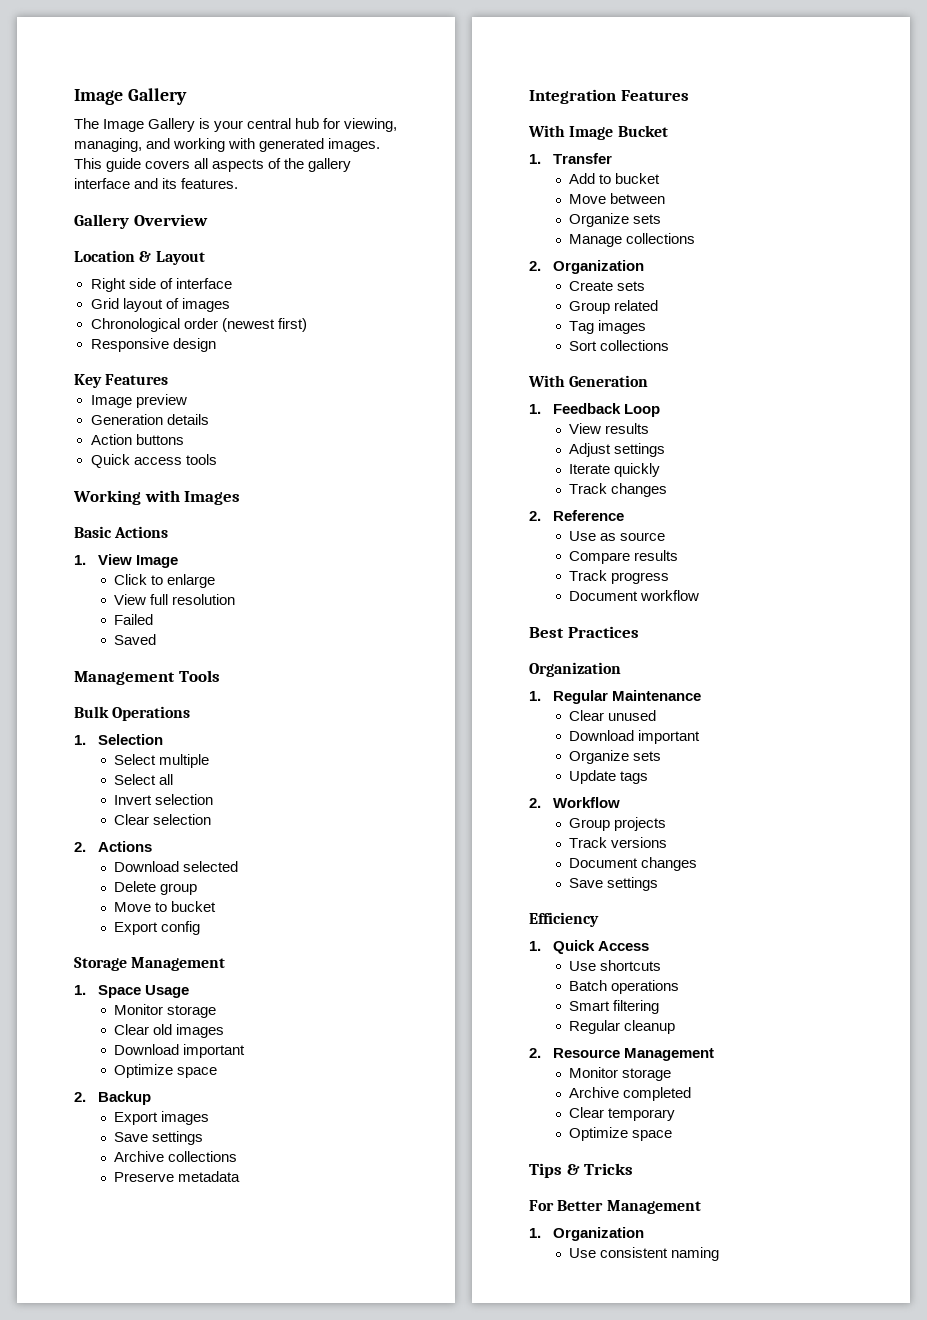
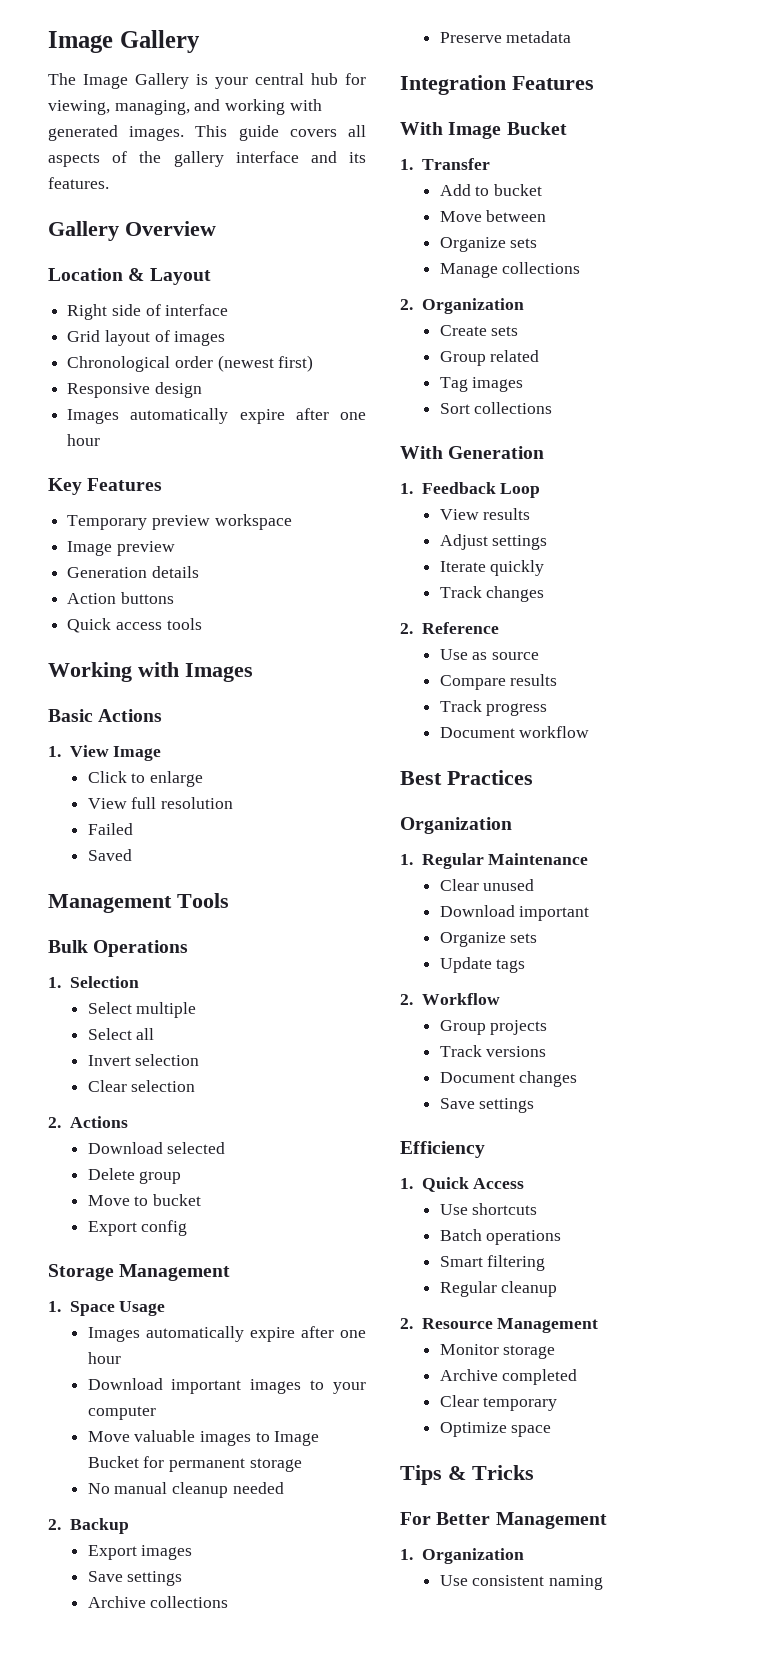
(216, 345) none -> [67,408,366,424] [67,434,101,446] // Images automatically expire after one hour
(169, 379) none -> [67,514,292,530] // Temporary preview workspace
[114,1004,217,1018] [114,1024,225,1038] [114,1044,246,1058] [114,1064,218,1078] Monitor storage // Clear old images // Download important // Optimize space -> [87,1326,366,1342] [87,1352,121,1364] [87,1378,366,1394] [87,1406,156,1420] [87,1430,320,1446] [87,1456,302,1472] [87,1482,284,1498] Images automatically expire after one hour // Download important images to your computer // Move valuable images to Image Bucket for permanent storage // No manual cleanup needed

